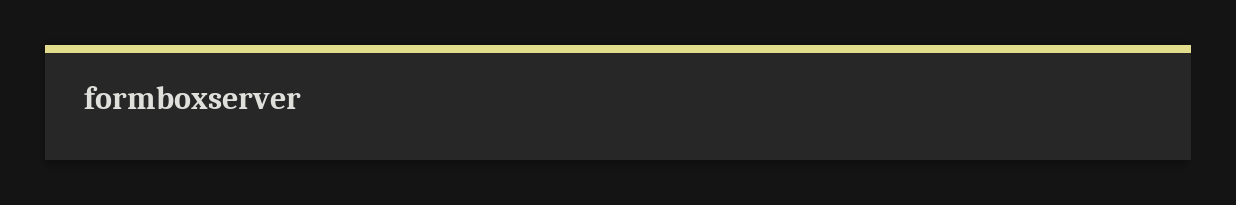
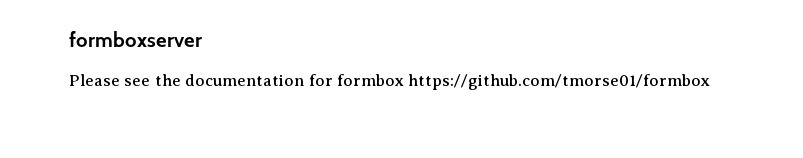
(301, 97) none -> [69,74,710,90] // Please see the documentation for formbox https://github.com/tmorse01/formbox

